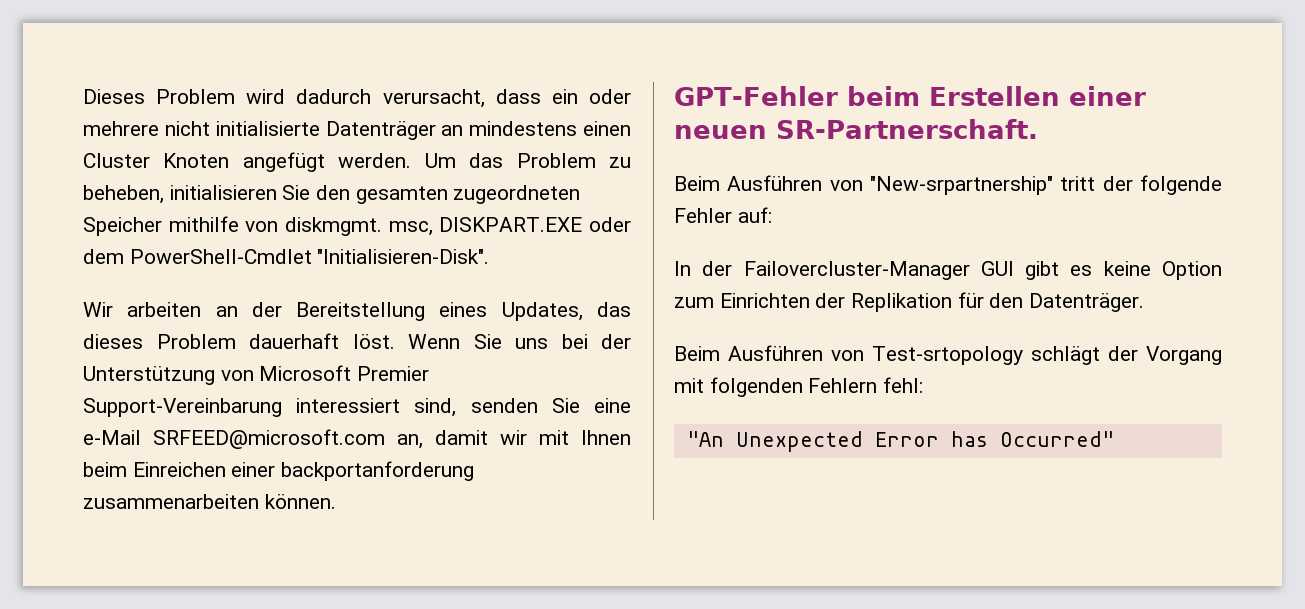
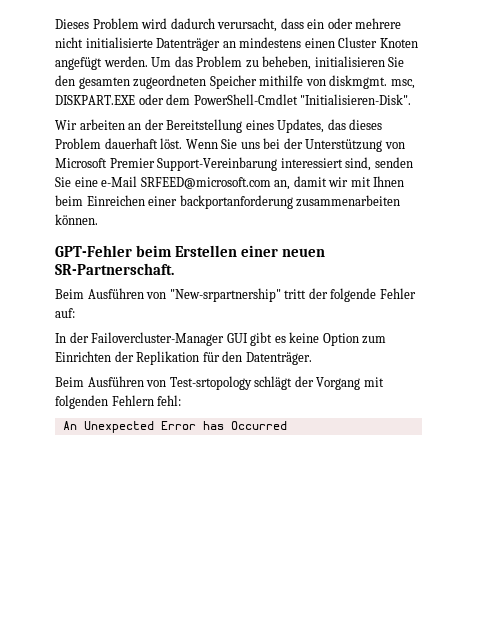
[686,431,724,447] "An -> [62,421,77,430] An
[999,431,1114,447] Occurred" -> [230,421,287,430] Occurred

